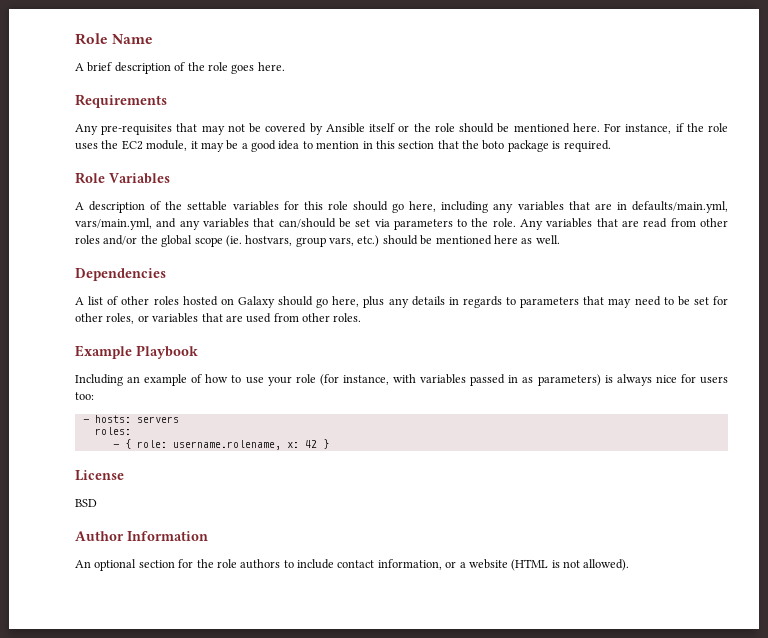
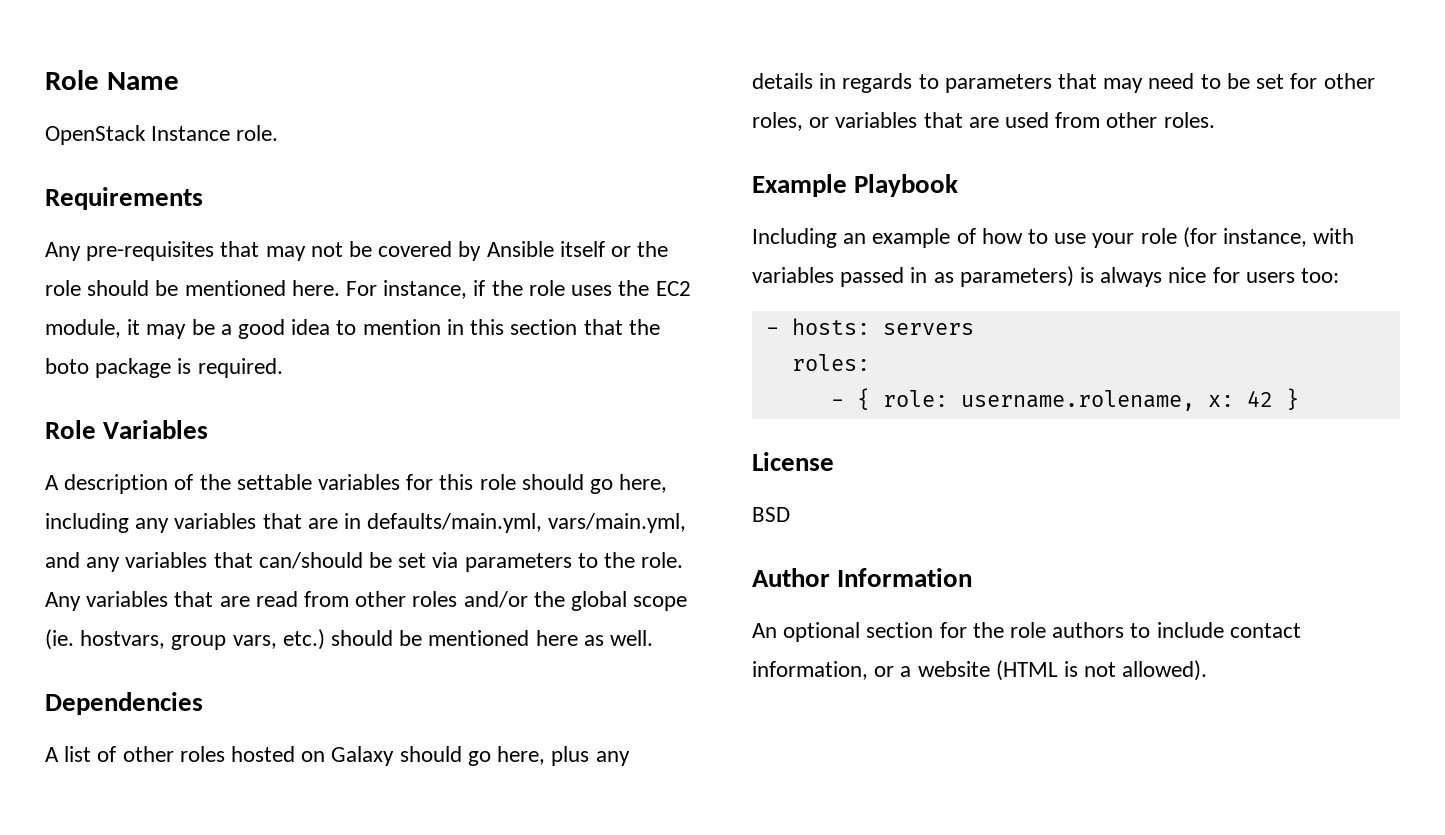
[75,62,285,74] A brief description of the role goes here. -> [45,125,279,145] OpenStack Instance role.

